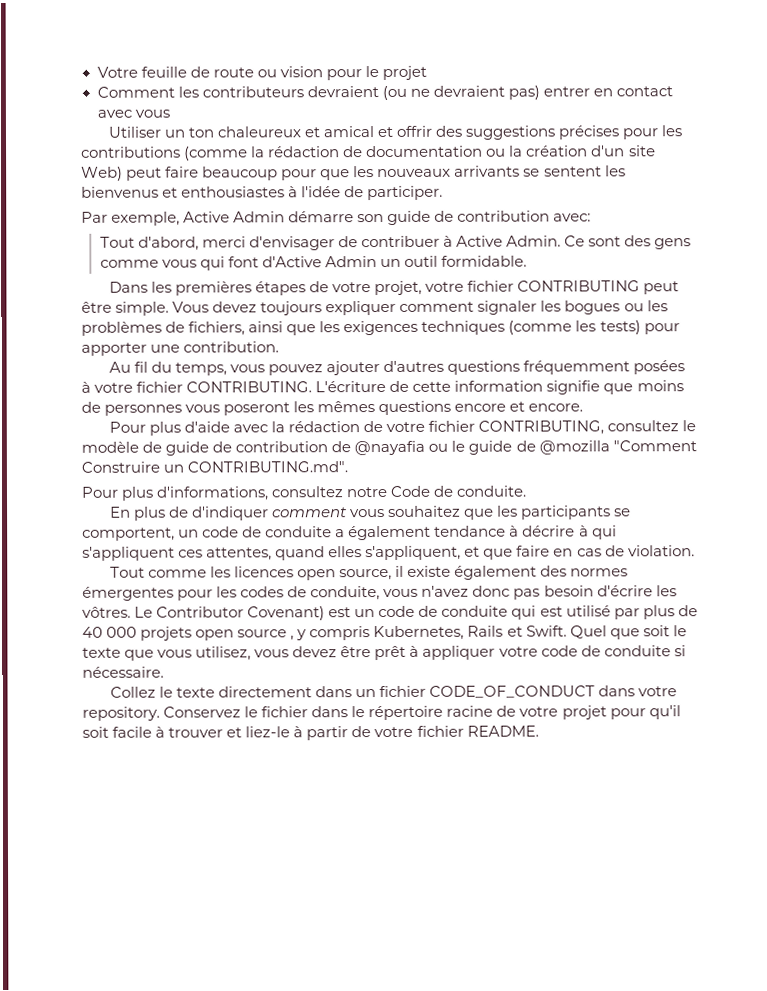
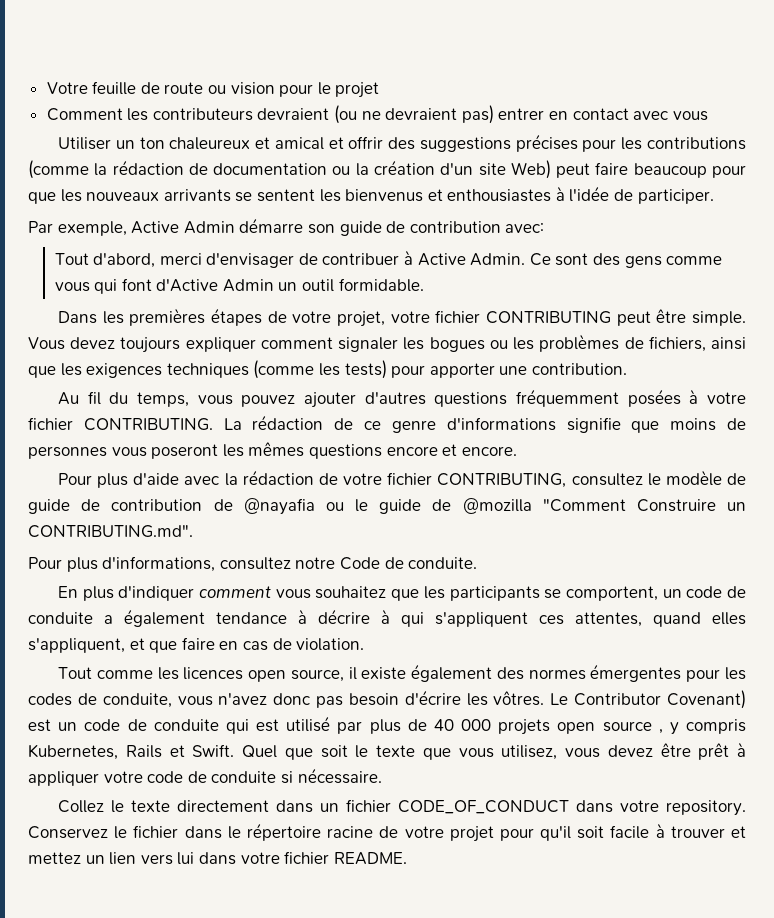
[315,380,544,393] L'écriture de cette information -> [223,415,556,433] La rédaction de ce genre d'informations
[168,506,189,518] de -> (114, 593) none
[245,726,372,741] liez-le à partir de -> [28,852,236,865] mettez un lien vers lui dans

